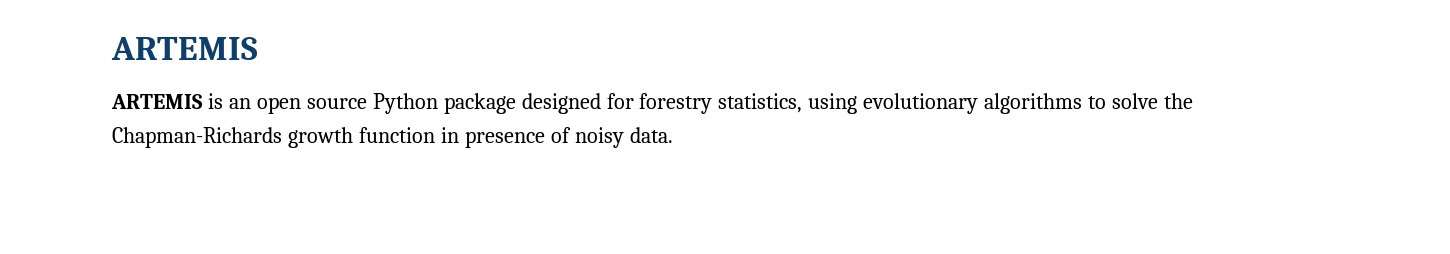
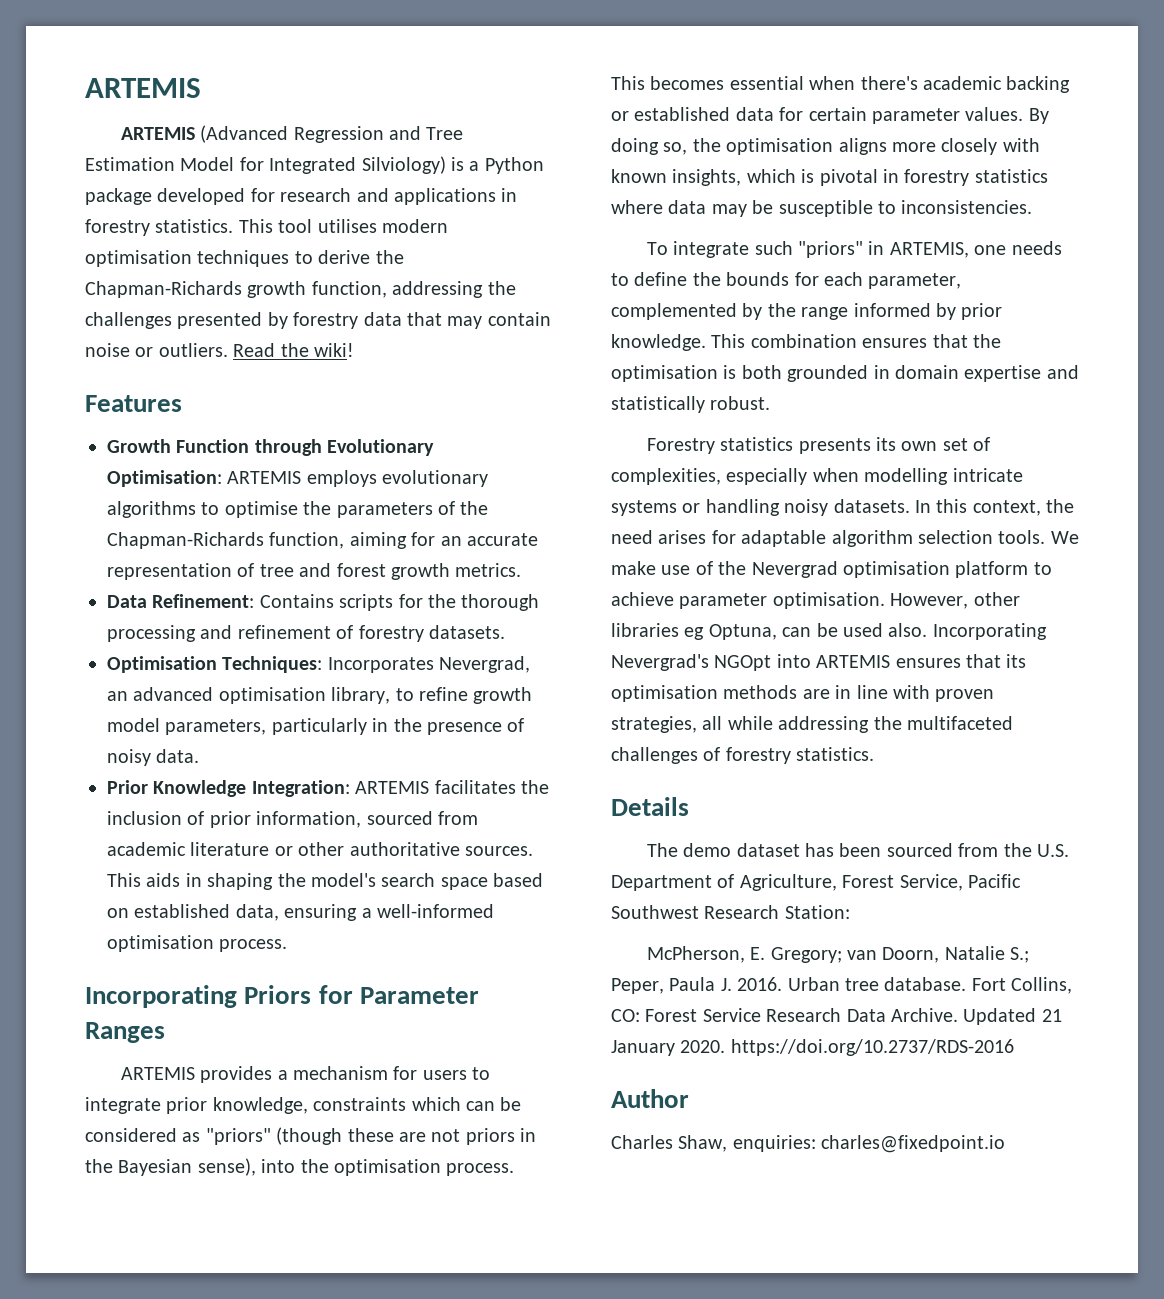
[207,93,1194,114] [112,127,673,148] is an open source Python package designed for forestry statistics, using evolutionary algorithms to solve the Chapman-Richards growth function in presence of noisy data. -> [200,125,464,143] [85,156,544,174] [85,188,518,205] [85,219,448,236] [85,250,404,267] [85,281,516,298] [85,312,551,329] [85,343,354,357] [85,395,182,412] [107,439,435,456] [107,470,489,487] [107,501,489,518] [107,532,538,549] [107,563,522,580] [107,594,540,611] [107,625,505,642] [107,656,531,673] [107,687,533,704] [107,718,525,735] [107,749,200,766] [107,780,549,797] [107,811,478,828] [107,842,533,856] [107,873,544,890] [107,904,494,921] [107,935,288,952] [85,985,479,1008] [85,1022,165,1043] [120,1066,491,1083] [85,1097,522,1114] [85,1127,537,1145] [85,1158,515,1176] [611,76,1071,93] [611,107,1049,124] [611,138,1040,155] [611,169,1048,186] [611,200,1033,217] [646,241,1062,258] [611,272,962,289] [611,303,1003,320] [611,334,1001,351] [611,365,1079,382] [611,396,771,413] [646,437,991,454] [611,468,1023,485] [611,499,1075,516] [611,530,1079,547] [611,561,1052,578] [611,592,1020,609] [611,623,1047,640] [611,654,1027,671] [611,685,995,702] [611,716,1013,733] [611,747,875,764] [611,797,689,816] [646,843,1070,857] [611,874,1021,891] [611,905,850,919] [646,946,1030,963] [611,977,1073,994] [611,1008,1062,1025] [611,1039,1014,1056] [611,1089,689,1108] [611,1135,1006,1153] (Advanced Regression and Tree Estimation Model for Integrated Silviology) is a Python package developed for research and applications in forestry statistics. This tool utilises modern optimisation techniques to derive the Chapman-Richards growth function, addressing the challenges presented by forestry data that may contain noise or outliers. Read the wiki! // Features // Growth Function through Evolutionary Optimisation: ARTEMIS employs evolutionary algorithms to optimise the parameters of the Chapman-Richards function, aiming for an accurate representation of tree and forest growth metrics. // Data Refinement: Contains scripts for the thorough processing and refinement of forestry datasets. // Optimisation Techniques: Incorporates Nevergrad, an advanced optimisation library, to refine growth model parameters, particularly in the presence of noisy data. // Prior Knowledge Integration: ARTEMIS facilitates the inclusion of prior information, sourced from academic literature or other authoritative sources. This aids in shaping the model's search space based on established data, ensuring a well-informed optimisation process. // Incorporating Priors for Parameter Ranges // ARTEMIS provides a mechanism for users to integrate prior knowledge, constraints which can be considered as "priors" (though these are not priors in the Bayesian sense), into the optimisation process. This becomes essential when there's academic backing or established data for certain parameter values. By doing so, the optimisation aligns more closely with known insights, which is pivotal in forestry statistics where data may be susceptible to inconsistencies. // To integrate such "priors" in ARTEMIS, one needs to define the bounds for each parameter, complemented by the range informed by prior knowledge. This combination ensures that the optimisation is both grounded in domain expertise and statistically robust. // Forestry statistics presents its own set of complexities, especially when modelling intricate systems or handling noisy datasets. In this context, the need arises for adaptable algorithm selection tools. We make use of the Nevergrad optimisation platform to achieve parameter optimisation. However, other libraries eg Optuna, can be used also. Incorporating Nevergrad's NGOpt into ARTEMIS ensures that its optimisation methods are in line with proven strategies, all while addressing the multifaceted challenges of forestry statistics. // Details // The demo dataset has been sourced from the U.S. Department of Agriculture, Forest Service, Pacific Southwest Research Station: // McPherson, E. Gregory; van Doorn, Natalie S.; Peper, Paula J. 2016. Urban tree database. Fort Collins, CO: Forest Service Research Data Archive. Updated 21 January 2020. https://doi.org/10.2737/RDS-2016 // Author // Charles Shaw, enquiries: charles@fixedpoint.io

